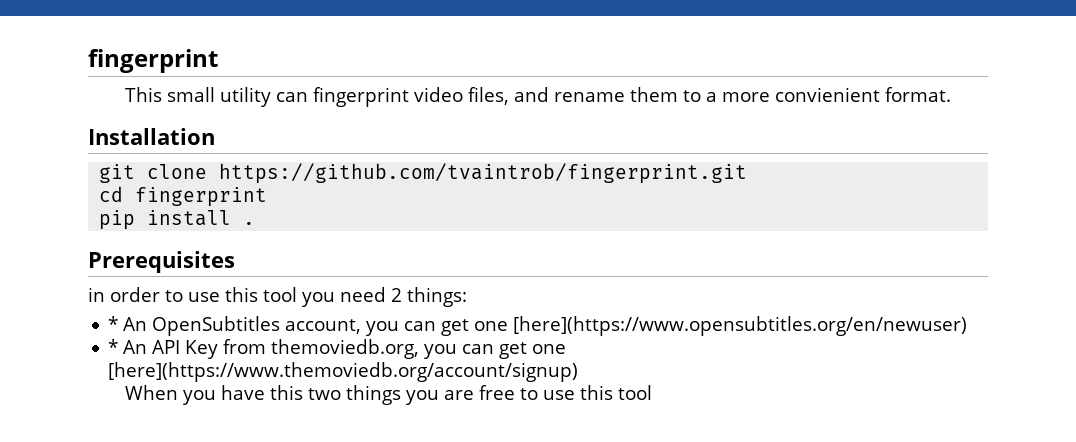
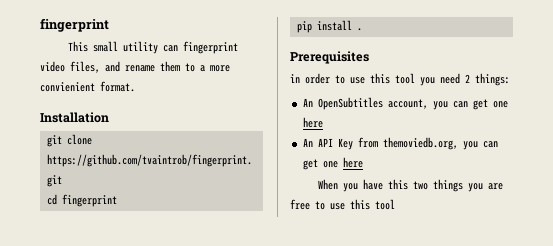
[108,316,119,331] * -> (510, 79) none
[513,316,968,336] [108,339,119,354] [here](https://www.opensubtitles.org/en/newuser) // * -> [302,117,323,128] here //
[108,362,579,382] [here](https://www.themoviedb.org/account/signup) -> [342,157,363,168] here

